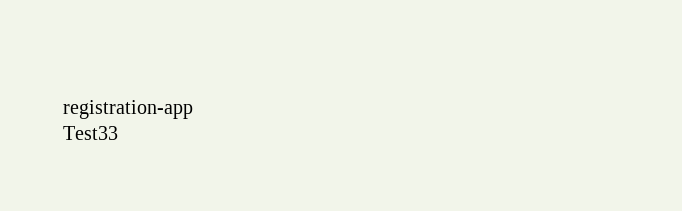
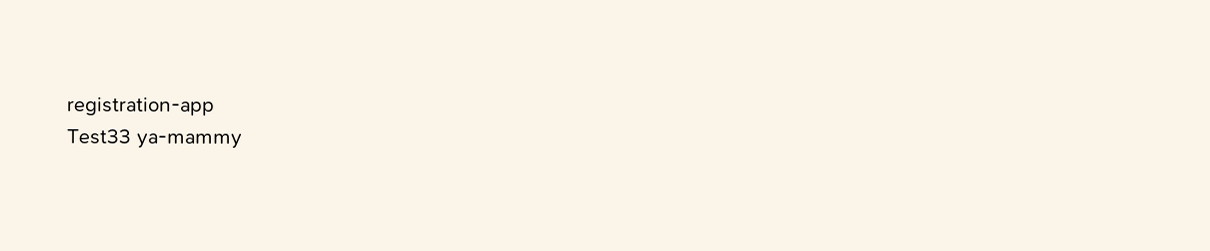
(118, 133) none -> [135,133,242,149] ya-mammy

